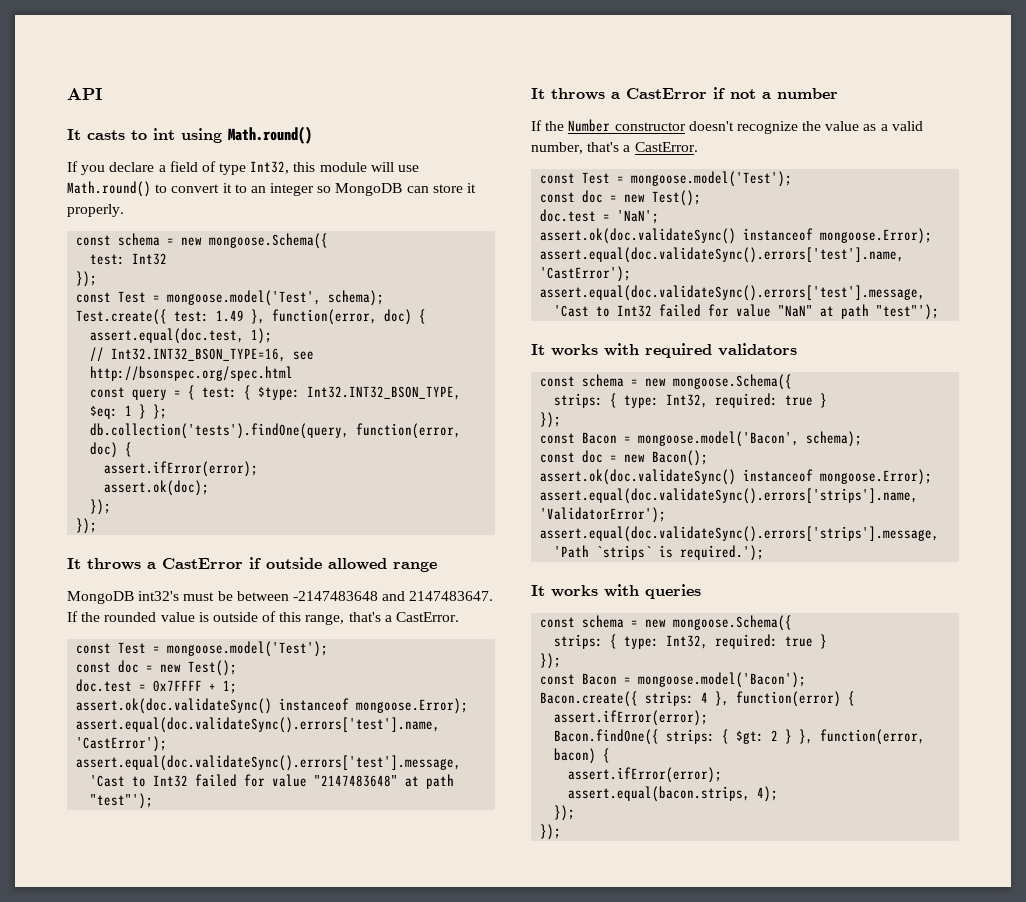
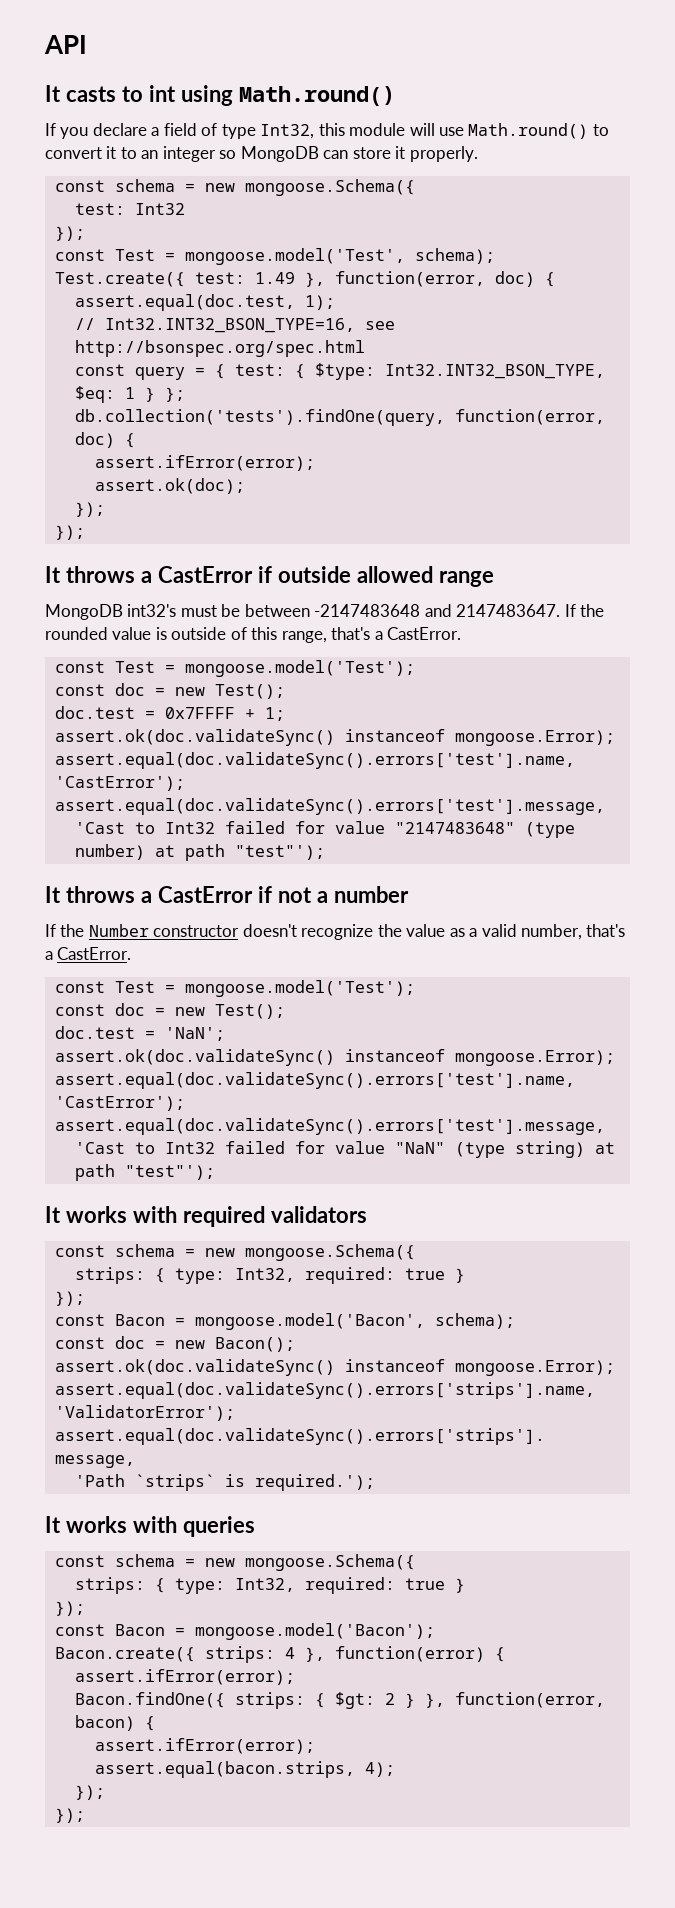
(399, 781) none -> [524,822,575,838] [74,844,145,860] (type number)
(814, 311) none -> [454,1141,585,1158] (type string)

